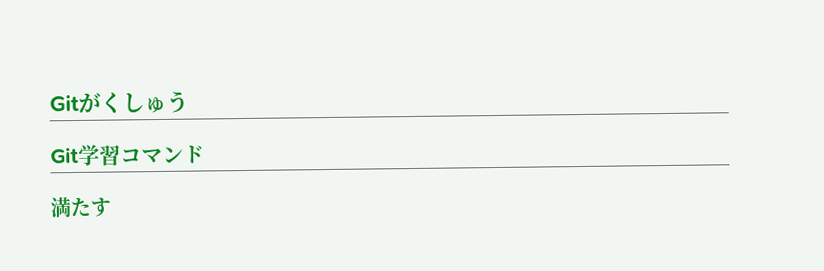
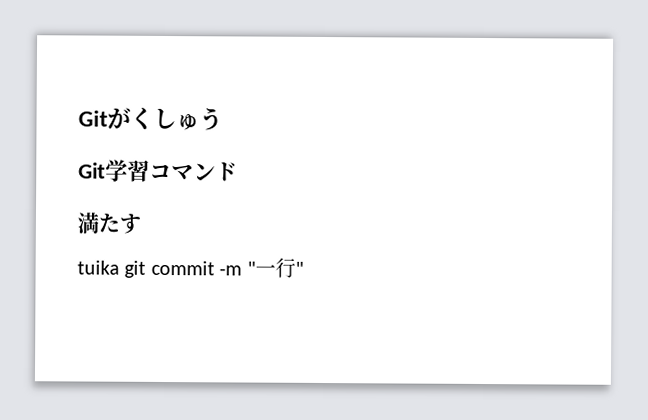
(111, 207) none -> [77,257,304,278] // tuika git commit -m "一行"

